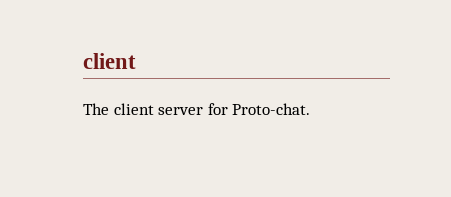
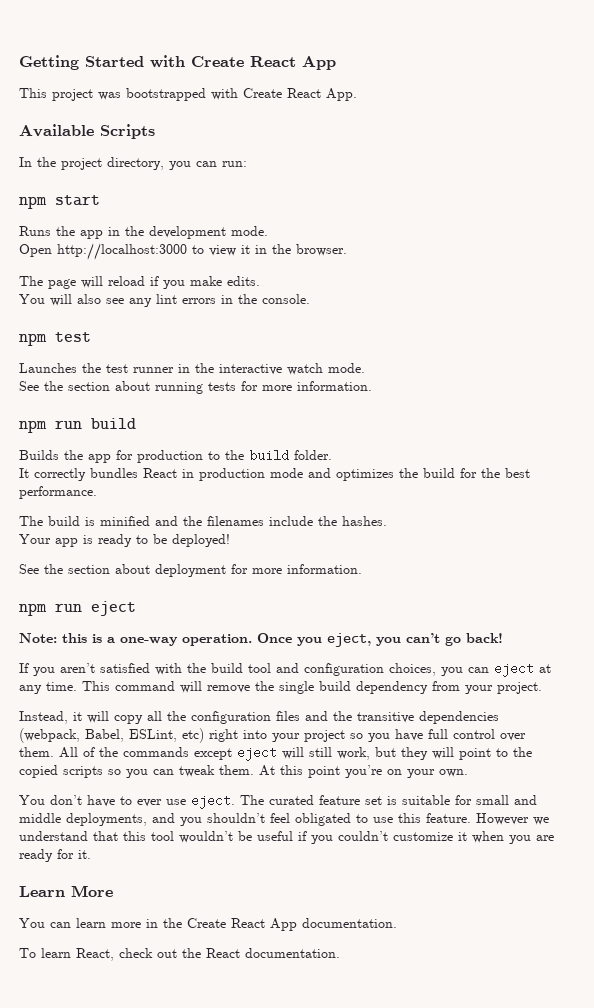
[83,53,136,69] [83,103,311,115] client // The client server for Proto-chat. -> [19,55,336,70] [19,88,357,101] [19,124,155,139] [19,157,247,170] [19,195,100,209] [19,226,268,239] [19,243,347,260] [19,276,260,289] [19,294,310,307] [19,332,91,346] [19,363,365,375] [19,381,372,394] [19,418,136,433] [19,449,332,463] [19,468,530,481] [19,486,97,499] [19,516,387,526] [19,534,230,547] [19,564,362,577] [19,601,136,616] [19,633,503,647] [19,662,551,677] [19,681,542,694] [19,711,499,724] [19,728,526,743] [19,746,532,761] [19,765,468,778] [19,794,537,809] [19,813,549,826] [19,831,554,844] [19,849,91,862] [19,885,113,897] [19,918,397,931] [19,948,340,961] Getting Started with Create React App // This project was bootstrapped with Create React App. // Available Scripts // In the project directory, you can run: // npm start // Runs the app in the development mode. // Open http://localhost:3000 to view it in the browser. // The page will reload if you make edits. // You will also see any lint errors in the console. // npm test // Launches the test runner in the interactive watch mode. // See the section about running tests for more information. // npm run build // Builds the app for production to the build folder. // It correctly bundles React in production mode and optimizes the build for the best performance. // The build is minified and the filenames include the hashes. // Your app is ready to be deployed! // See the section about deployment for more information. // npm run eject // Note: this is a one-way operation. Once you eject, you can’t go back! // If you aren’t satisfied with the build tool and configuration choices, you can eject at any time. This command will remove the single build dependency from your project. // Instead, it will copy all the configuration files and the transitive dependencies (webpack, Babel, ESLint, etc) right into your project so you have full control over them. All of the commands except eject will still work, but they will point to the copied scripts so you can tweak them. At this point you’re on your own. // You don’t have to ever use eject. The curated feature set is suitable for small and middle deployments, and you shouldn’t feel obligated to use this feature. However we understand that this tool wouldn’t be useful if you couldn’t customize it when you are ready for it. // Learn More // You can learn more in the Create React App documentation. // To learn React, check out the React documentation.

